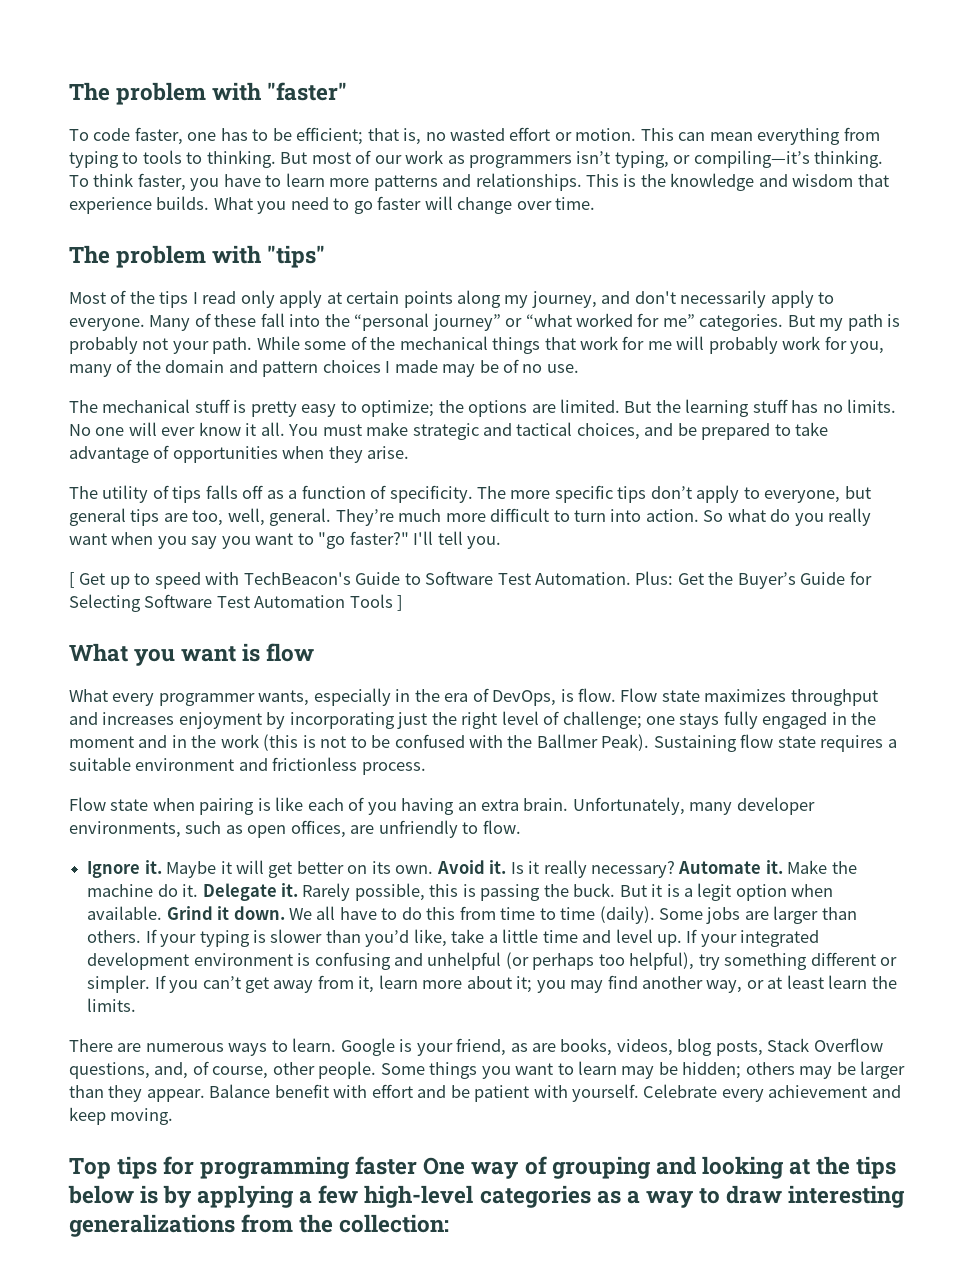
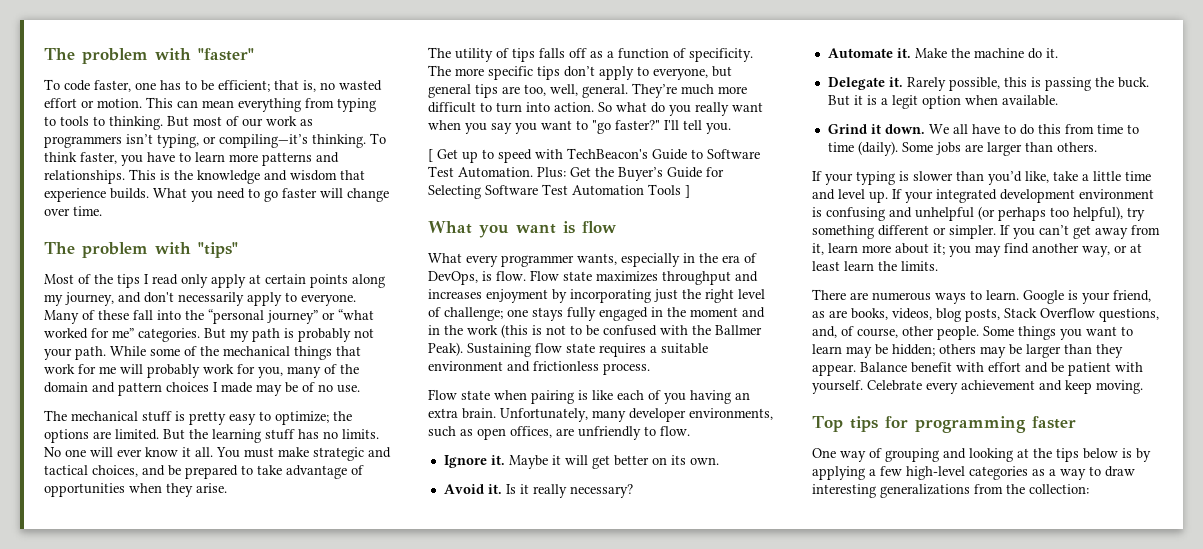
(434, 869) none -> (719, 461) //
(675, 869) none -> (633, 491) //
(199, 890) none -> (1058, 53) //
(163, 913) none -> (1058, 100) //
(142, 936) none -> (1097, 147) //
(418, 1165) none -> (1076, 422) //

